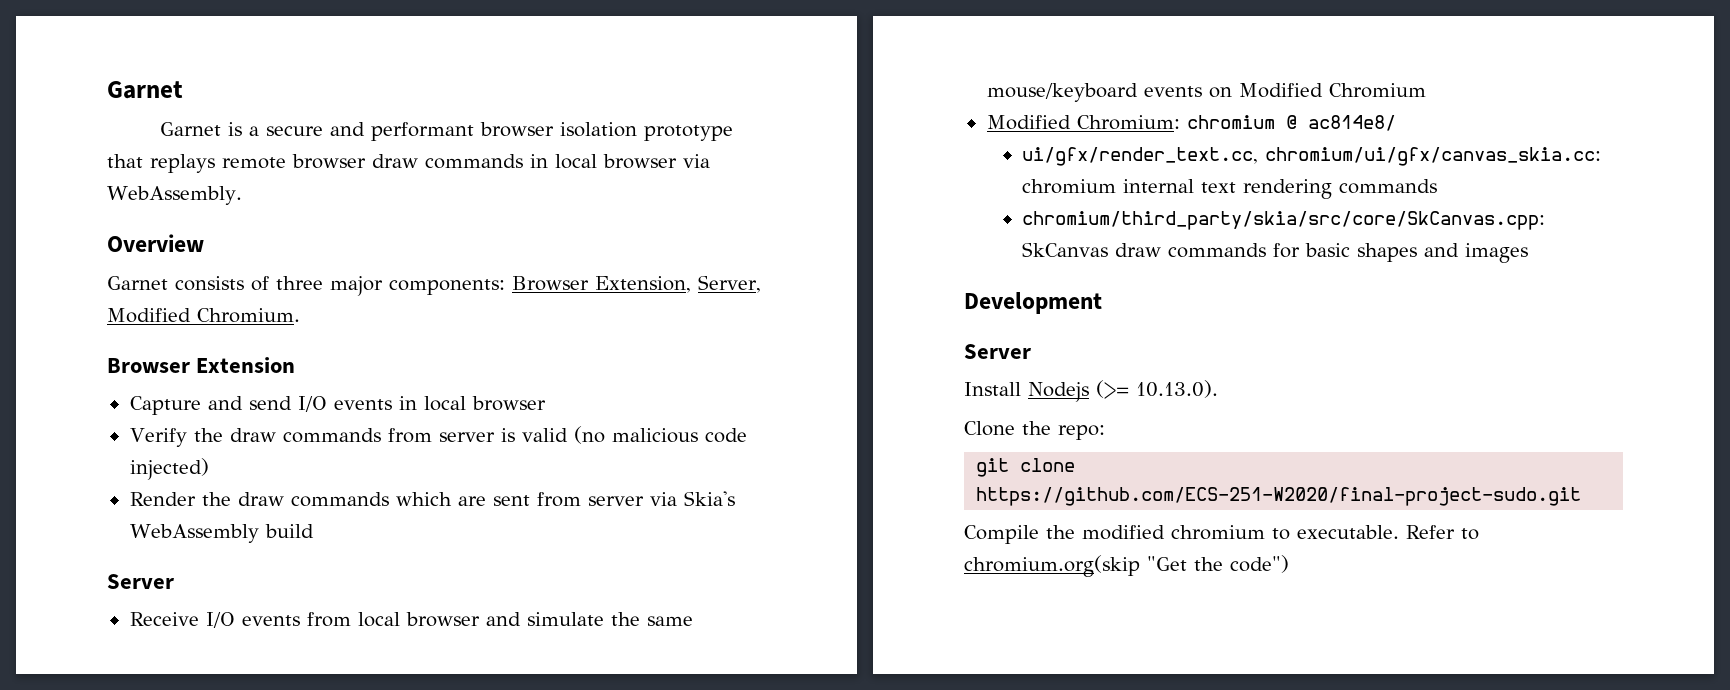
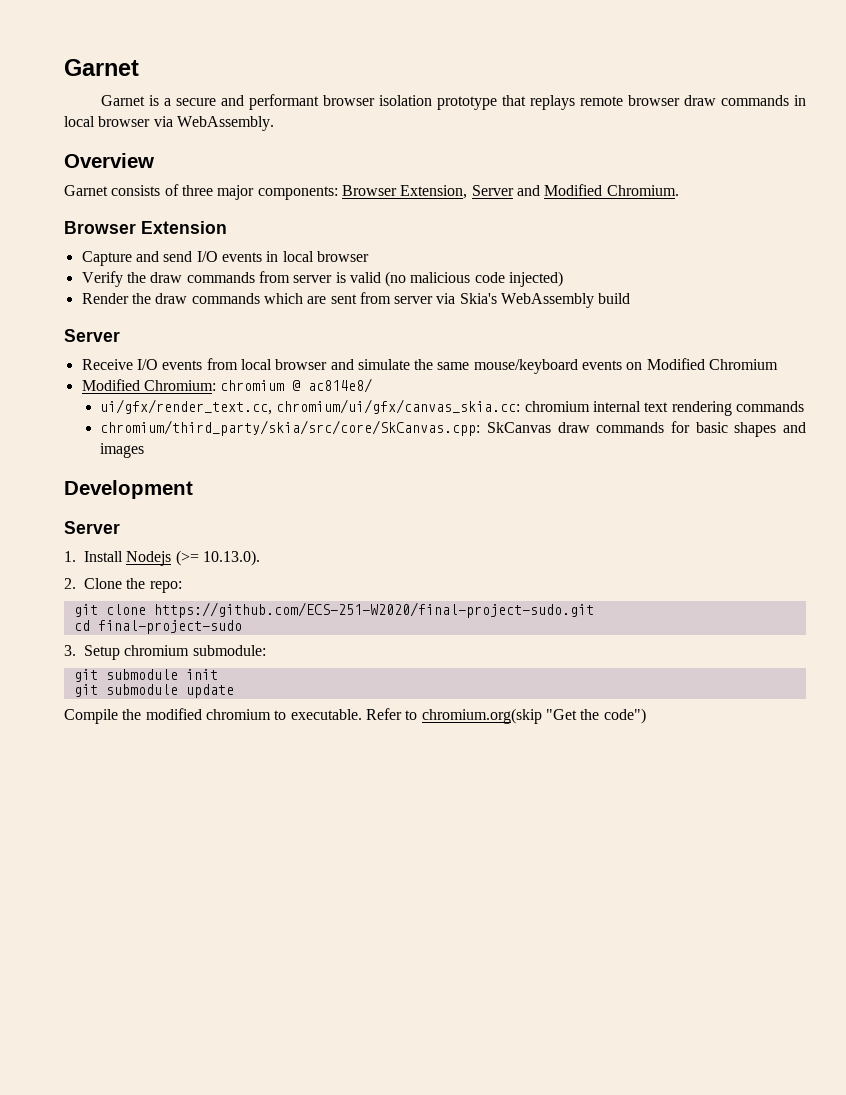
[698,275,761,293] Server, -> [471,185,540,196] Server and
(1031, 351) none -> [64,551,76,562] 1.
(1218, 389) none -> [64,578,76,589] 2.
(1582, 496) none -> [73,620,242,634] [64,645,266,660] [73,669,218,682] [73,684,234,698] // cd final-project-sudo // 3. Setup chromium submodule: // git submodule init // git submodule update

